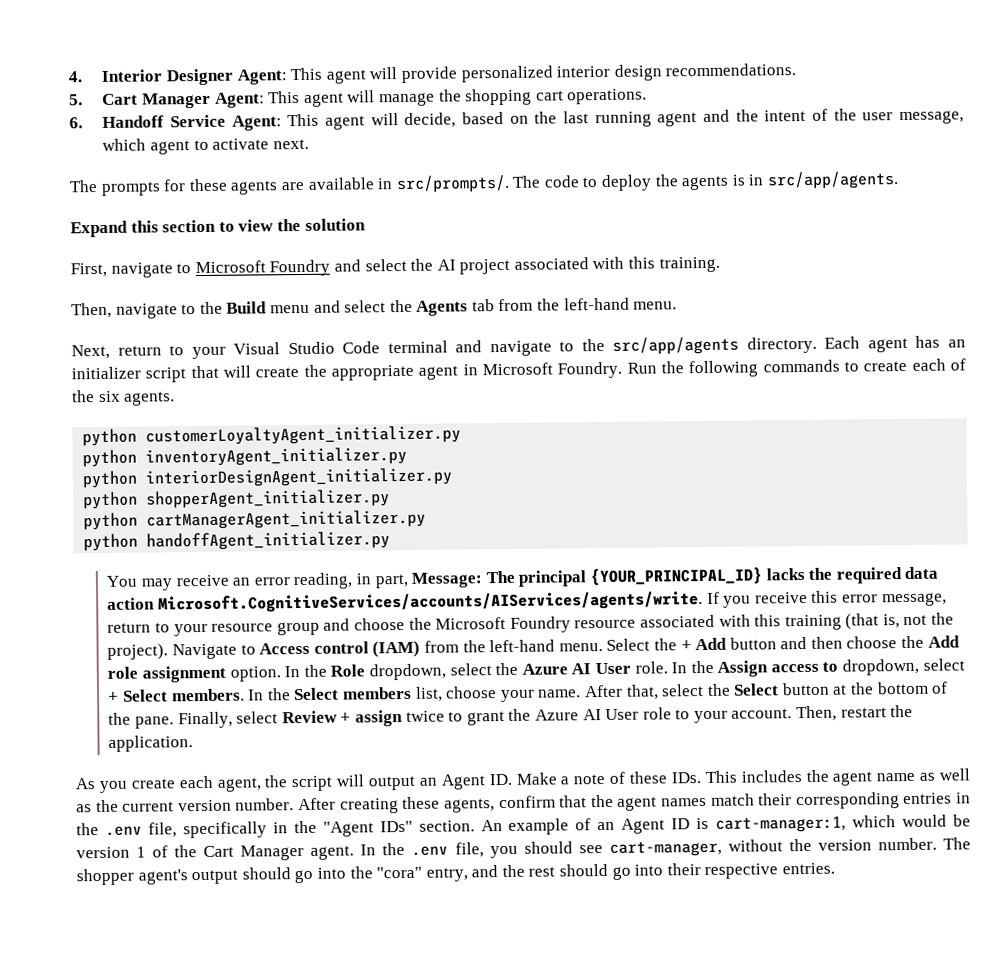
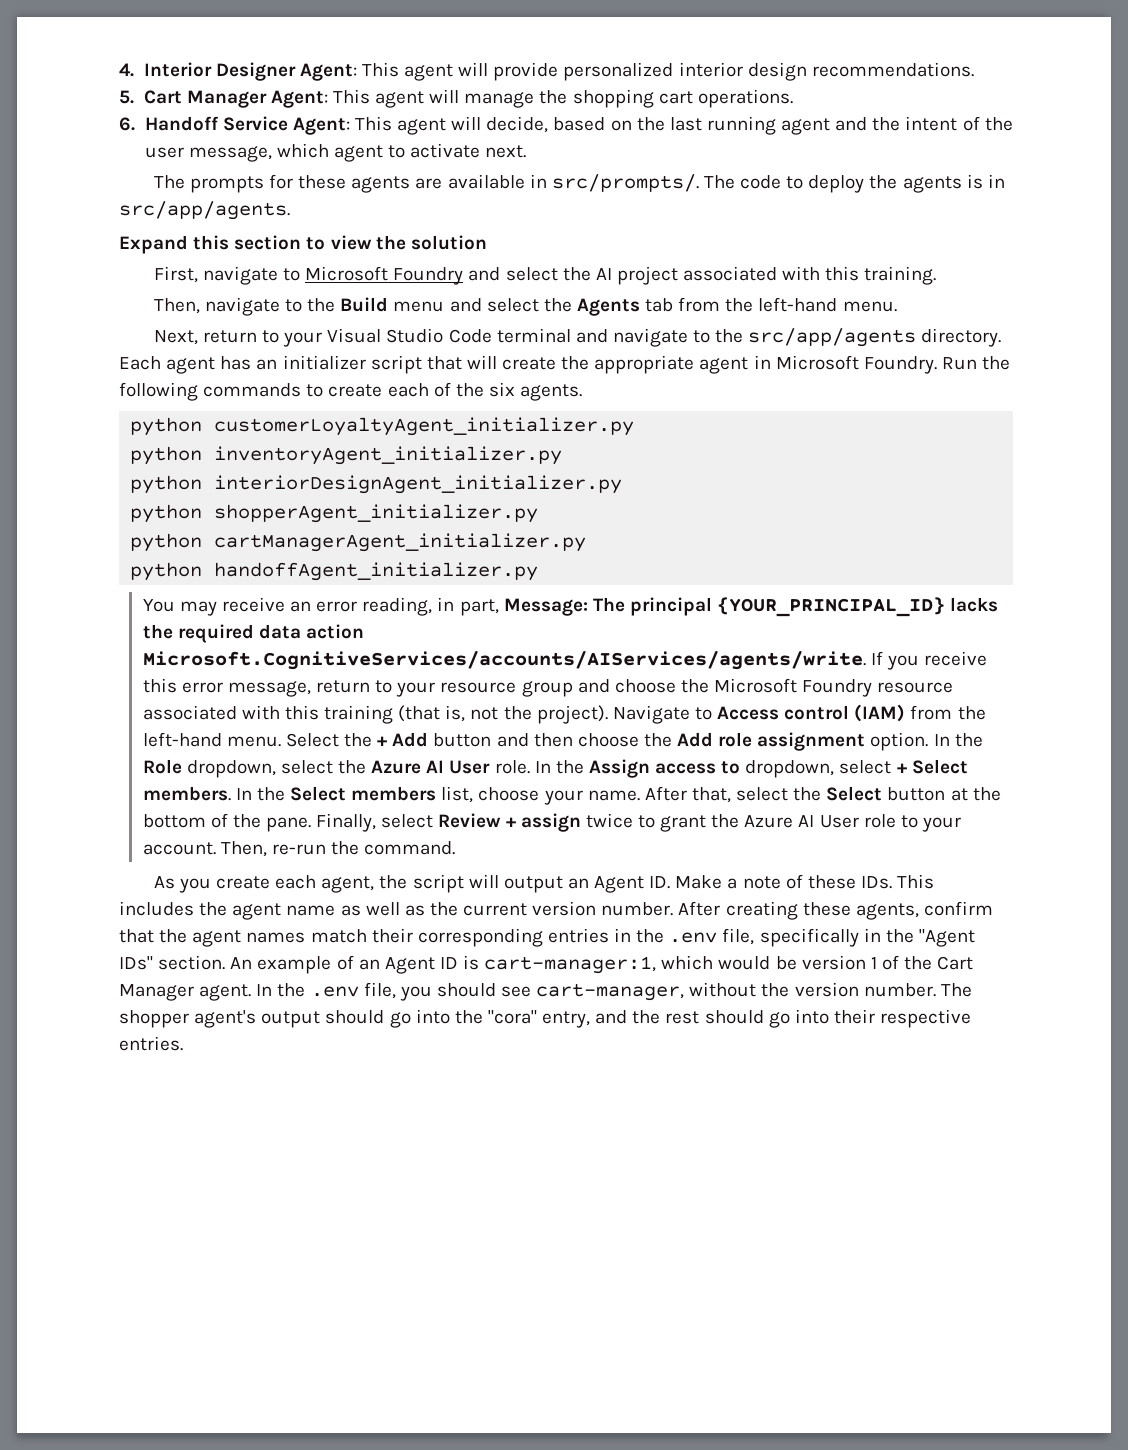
[840,704,914,718] [108,735,194,752] restart the application. -> [271,841,456,855] re-run the command.

